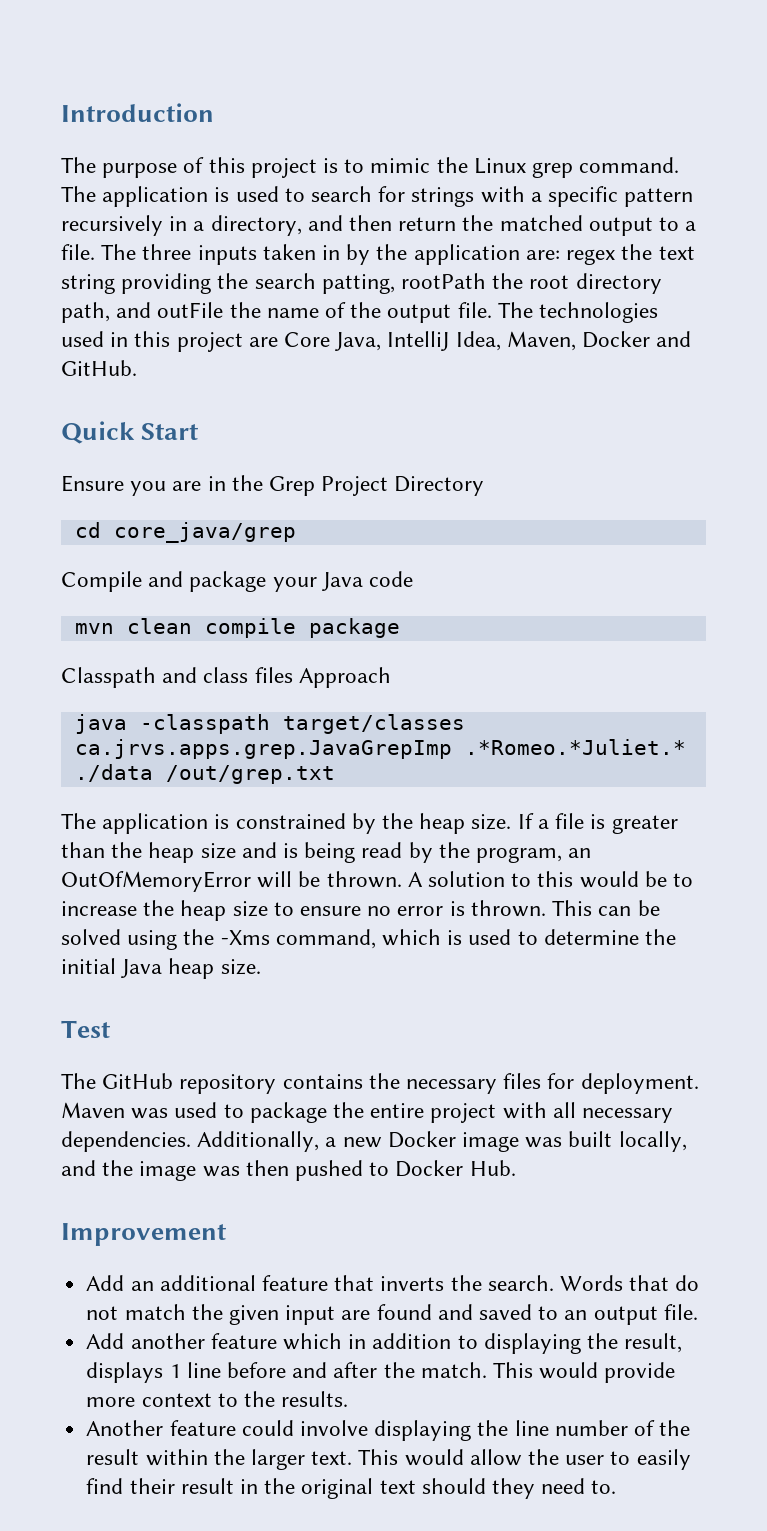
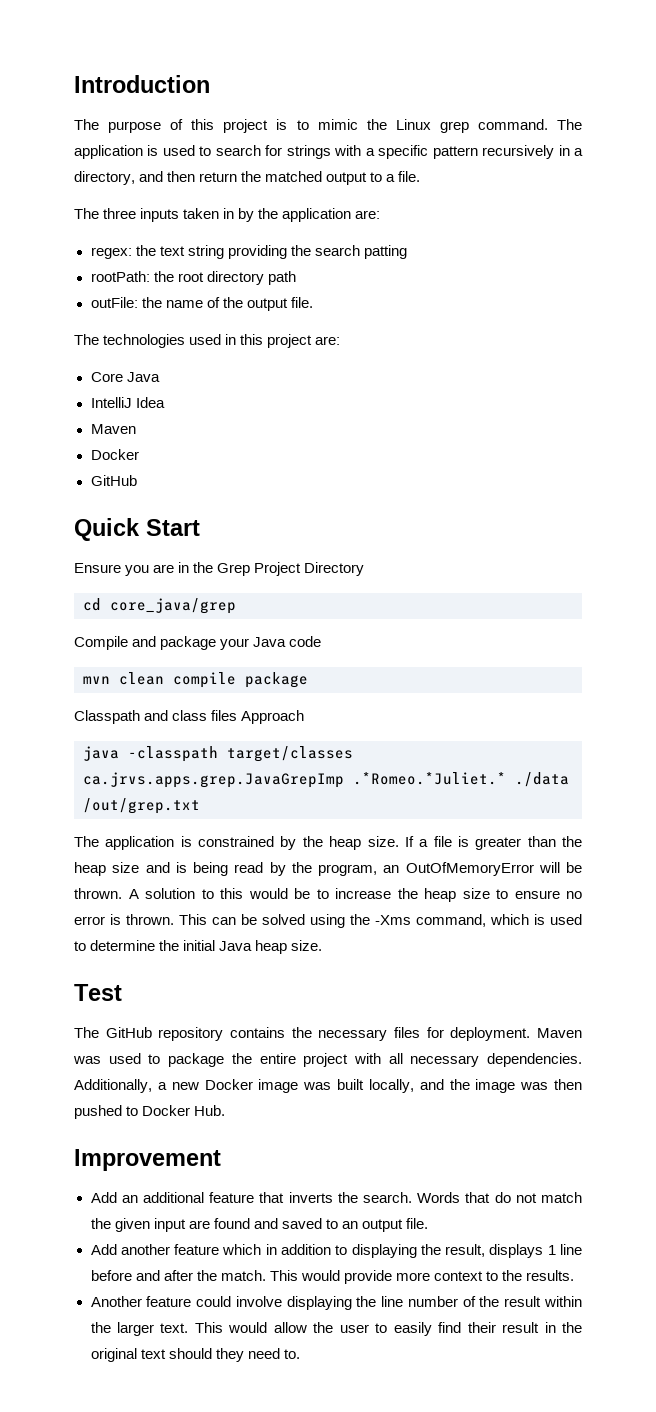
(95, 252) none -> (421, 176) //
[566,249,616,265] regex -> [90,247,132,259] // regex:
[321,273,487,294] patting, rootPath -> [363,245,407,259] [90,271,150,282] patting // rootPath:
[61,302,224,323] path, and outFile -> [267,271,296,285] [90,297,138,308] path // outFile:
(492, 310) none -> (313, 302) //
[248,331,692,351] [61,360,137,376] are Core Java, IntelliJ Idea, Maven, Docker and GitHub. -> [315,336,341,345] [90,372,160,382] [90,397,165,408] [90,424,136,434] [90,449,139,460] [90,475,137,486] are: // Core Java // IntelliJ Idea // Maven // Docker // GitHub

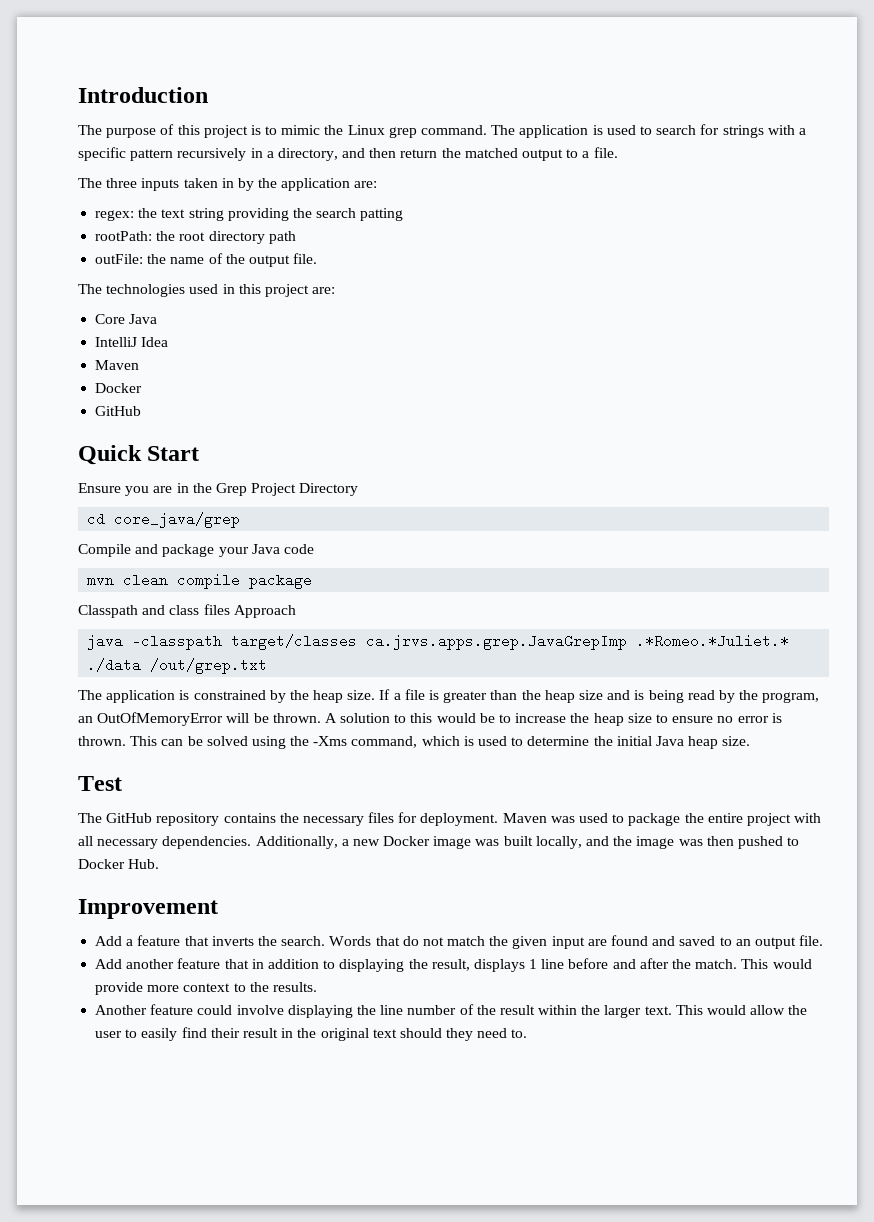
[121,1192,204,1203] an additional -> [126,939,134,946] a
[222,1244,262,1255] which -> [224,959,249,969] that

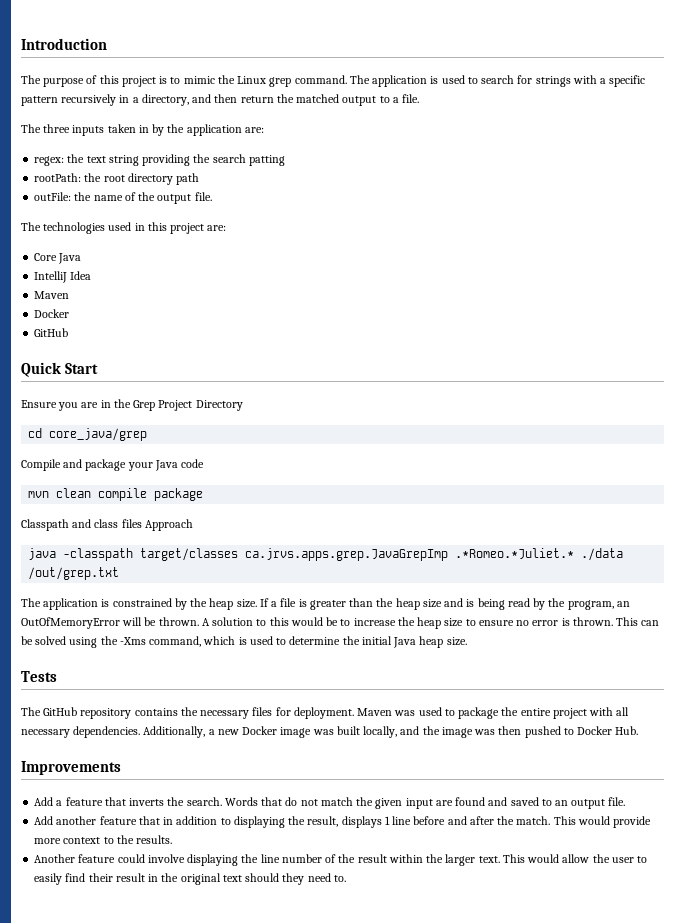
[78,776,122,791] Test -> [21,671,57,682] Tests
[78,899,218,919] Improvement -> [21,761,121,775] Improvements

